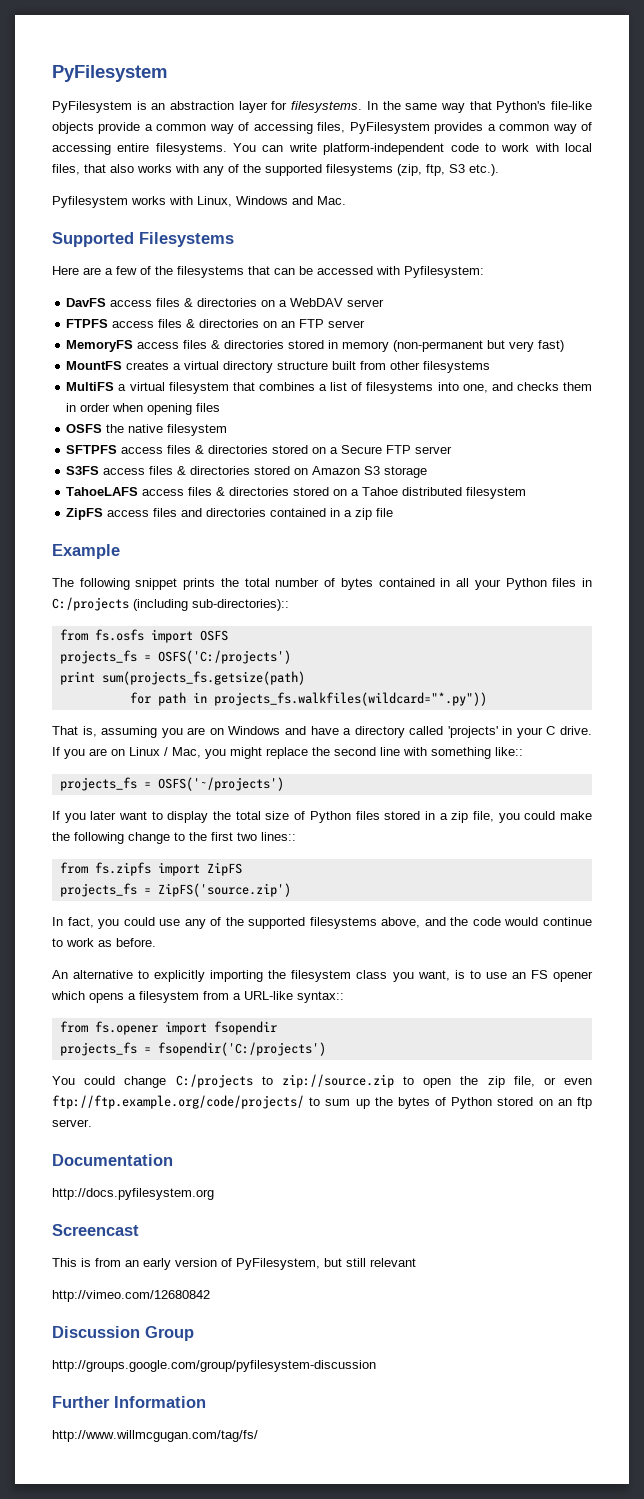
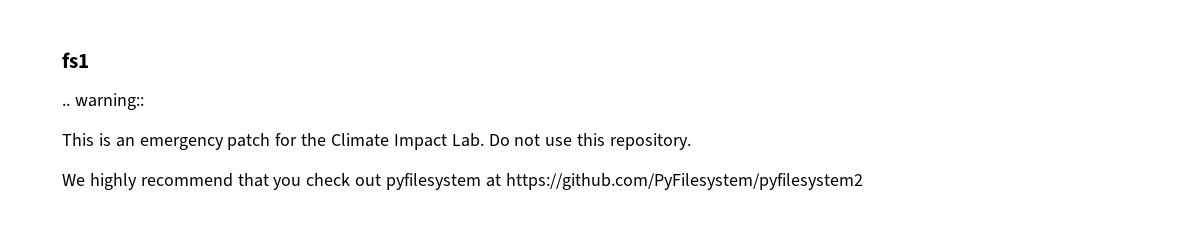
[52,65,167,82] [52,101,592,113] [52,122,592,134] [52,143,593,155] [52,164,499,176] [52,196,346,208] [52,232,234,247] [52,266,484,278] [66,298,385,307] [66,319,366,328] [66,340,565,352] [66,361,491,373] [66,382,592,394] [66,403,221,415] [66,424,228,436] [66,445,453,454] [66,466,428,478] [66,487,527,499] [66,508,394,520] [52,544,120,559] [52,578,593,590] [52,597,289,611] [59,629,228,643] [59,650,291,664] [59,671,305,685] [129,692,487,706] [52,726,592,738] [52,747,523,759] [59,777,284,791] [52,811,592,823] [52,832,296,844] [59,862,242,876] [59,883,291,897] [52,917,593,929] [52,938,156,947] [52,970,593,982] [51,991,344,1003] [59,1021,277,1035] [59,1042,326,1056] [52,1074,593,1088] [52,1095,592,1109] [52,1119,92,1127] [52,1154,173,1166] [52,1188,214,1200] [52,1224,139,1236] [52,1258,416,1270] [52,1290,210,1302] [52,1326,194,1341] [52,1360,376,1372] [52,1396,206,1408] [52,1430,258,1442] PyFilesystem // PyFilesystem is an abstraction layer for filesystems. In the same way that Python's file-like objects provide a common way of accessing files, PyFilesystem provides a common way of accessing entire filesystems. You can write platform-independent code to work with local files, that also works with any of the supported filesystems (zip, ftp, S3 etc.). // Pyfilesystem works with Linux, Windows and Mac. // Supported Filesystems // Here are a few of the filesystems that can be accessed with Pyfilesystem: // DavFS access files & directories on a WebDAV server // FTPFS access files & directories on an FTP server // MemoryFS access files & directories stored in memory (non-permanent but very fast) // MountFS creates a virtual directory structure built from other filesystems // MultiFS a virtual filesystem that combines a list of filesystems into one, and checks them in order when opening files // OSFS the native filesystem // SFTPFS access files & directories stored on a Secure FTP server // S3FS access files & directories stored on Amazon S3 storage // TahoeLAFS access files & directories stored on a Tahoe distributed filesystem // ZipFS access files and directories contained in a zip file // Example // The following snippet prints the total number of bytes contained in all your Python files in C:/projects (including sub-directories):: // from fs.osfs import OSFS // projects_fs = OSFS('C:/projects') // print sum(projects_fs.getsize(path) // for path in projects_fs.walkfiles(wildcard="*.py")) // That is, assuming you are on Windows and have a directory called 'projects' in your C drive. If you are on Linux / Mac, you might replace the second line with something like:: // projects_fs = OSFS('~/projects') // If you later want to display the total size of Python files stored in a zip file, you could make the following change to the first two lines:: // from fs.zipfs import ZipFS // projects_fs = ZipFS('source.zip') // In fact, you could use any of the supported filesystems above, and the code would continue to work as before. // An alternative to explicitly importing the filesystem class you want, is to use an FS opener which opens a filesystem from a URL-like syntax:: // from fs.opener import fsopendir // projects_fs = fsopendir('C:/projects') // You could change C:/projects to zip://source.zip to open the zip file, or even ftp://ftp.example.org/code/projects/ to sum up the bytes of Python stored on an ftp server. // Documentation // http://docs.pyfilesystem.org // Screencast // This is from an early version of PyFilesystem, but still relevant // http://vimeo.com/12680842 // Discussion Group // http://groups.google.com/group/pyfilesystem-discussion // Further Information // http://www.willmcgugan.com/tag/fs/ -> [62,52,89,68] [62,93,144,110] [62,133,692,150] [62,173,863,190] fs1 // .. warning:: // This is an emergency patch for the Climate Impact Lab. Do not use this repository. // We highly recommend that you check out pyfilesystem at https://github.com/PyFilesystem/pyfilesystem2

